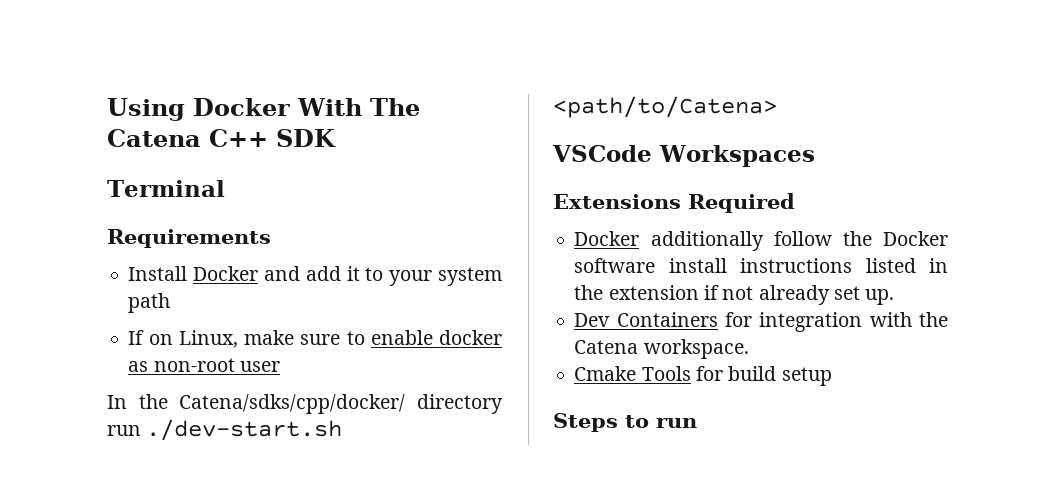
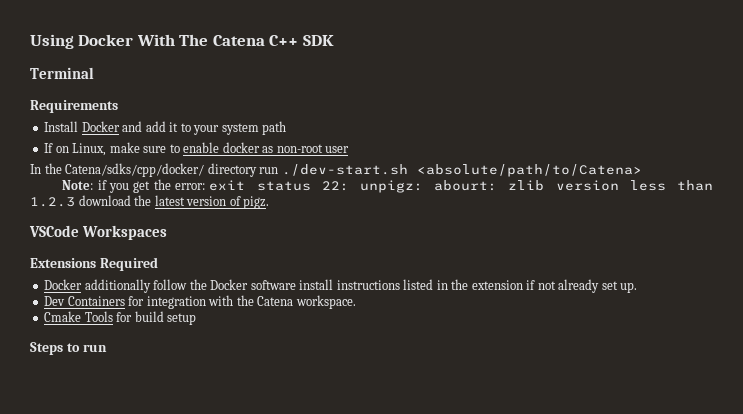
[553,96,777,118] <path/to/Catena> -> [416,164,642,177] [62,179,714,193] [30,195,270,209] <absolute/path/to/Catena> // Note: if you get the error: exit status 22: unpigz: abourt: zlib version less than 1.2.3 download the latest version of pigz.

